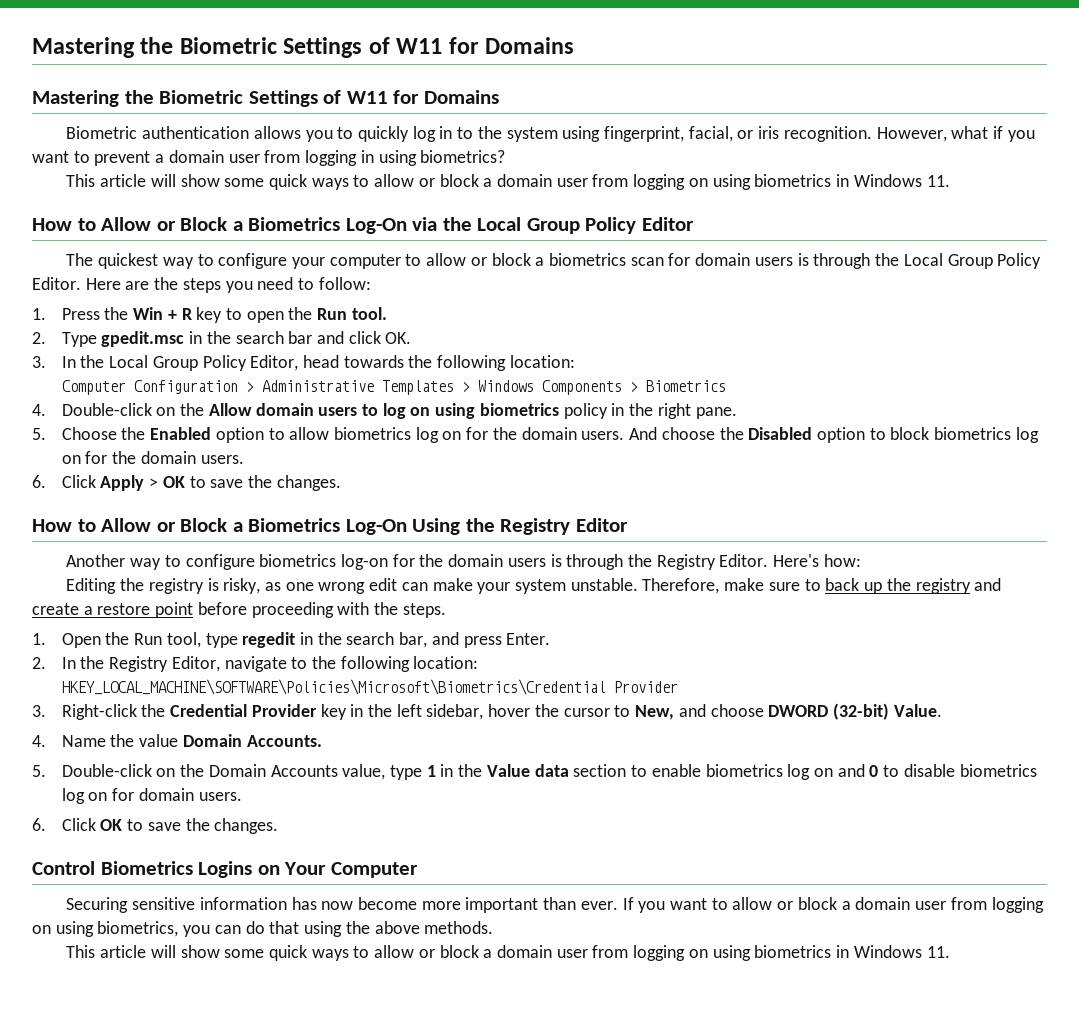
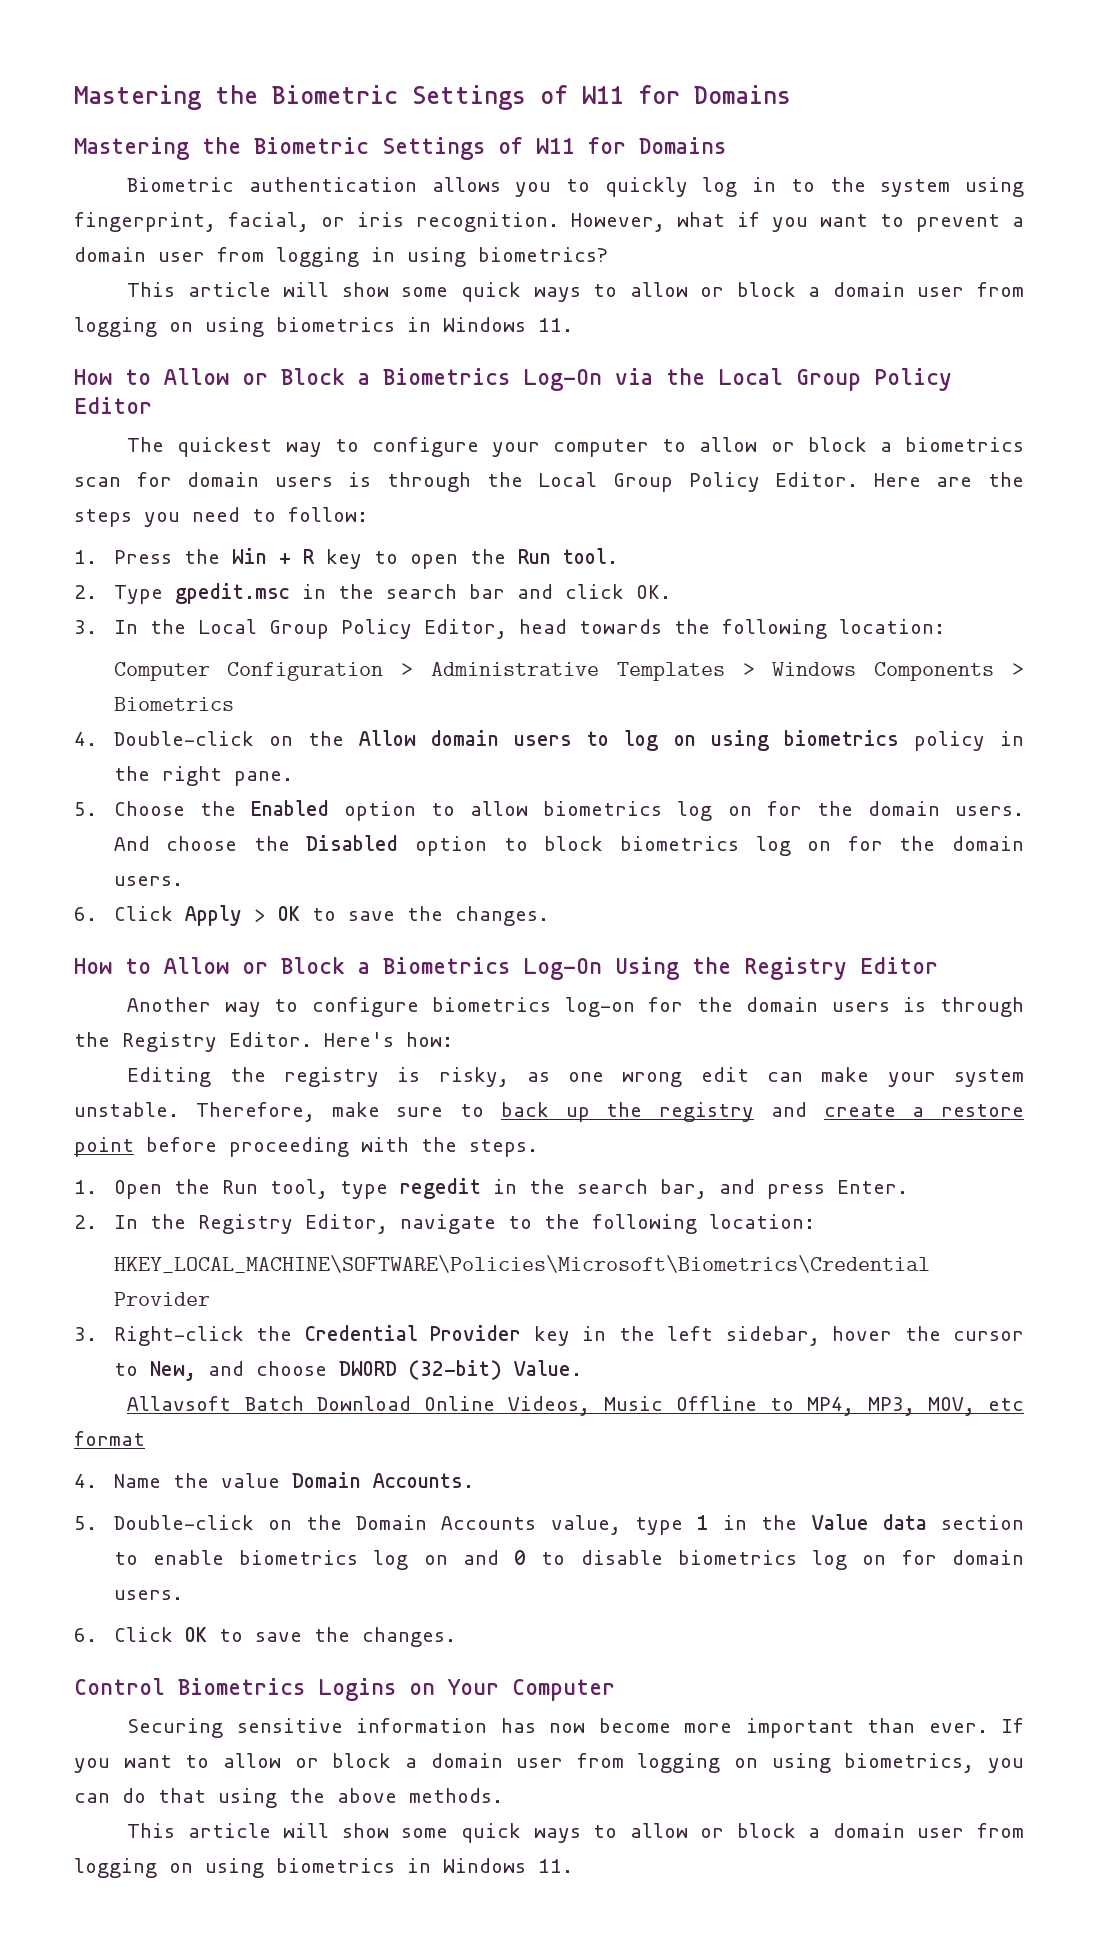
(942, 710) none -> [127,1396,1024,1416] [74,1431,145,1446] // Allavsoft Batch Download Online Videos, Music Offline to MP4, MP3, MOV, etc format

